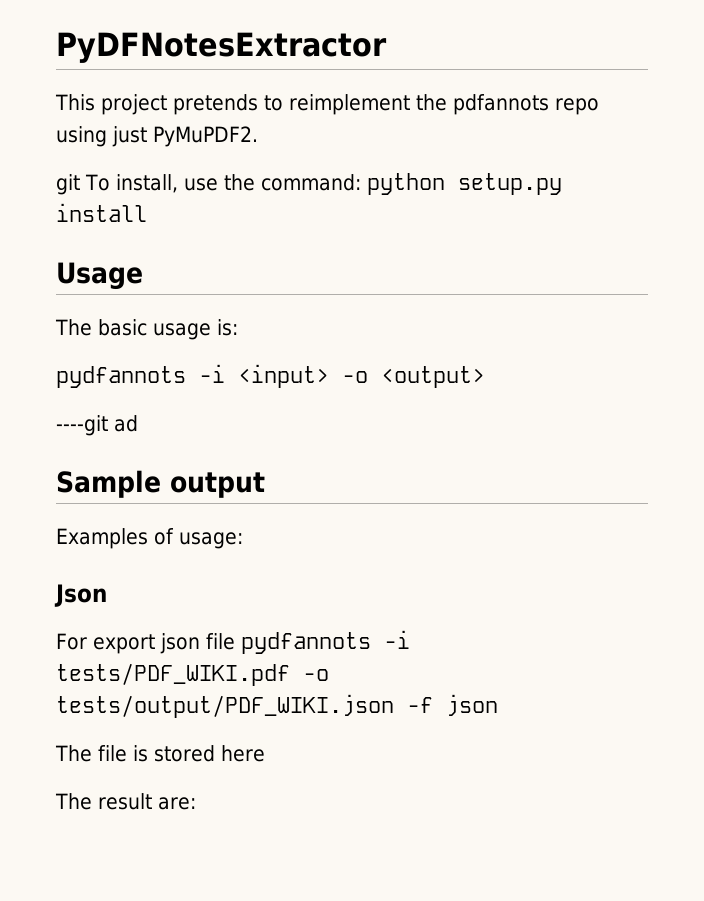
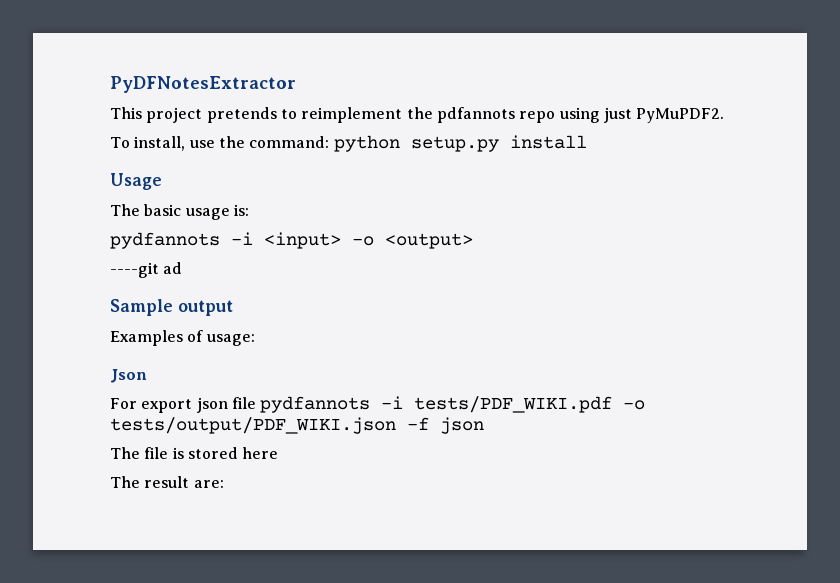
[56,174,80,195] git -> (725, 115) none

